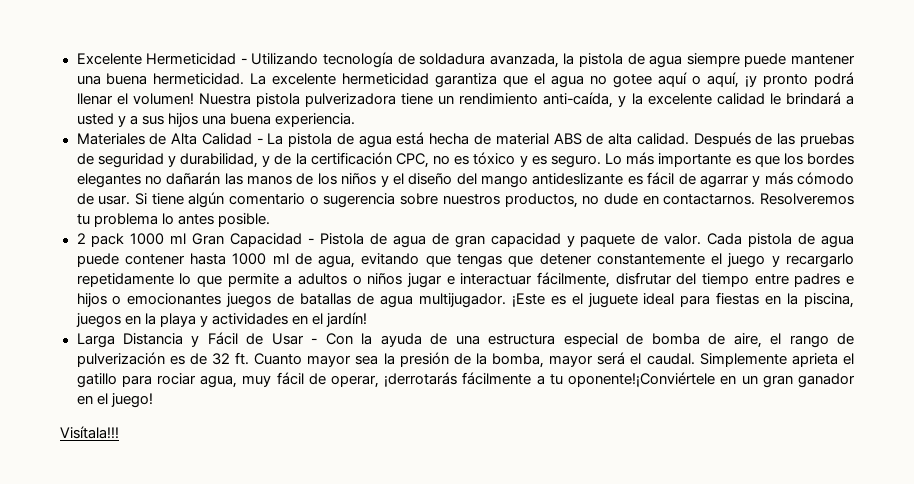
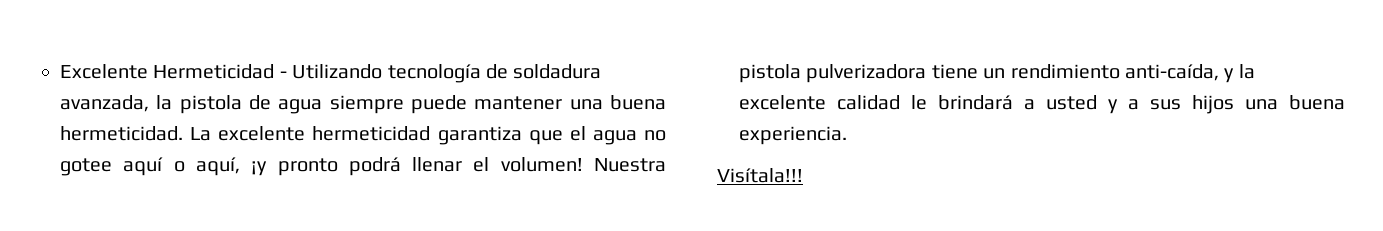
[76,132,854,148] [76,152,854,168] [76,172,854,188] [76,192,855,208] [76,213,270,227] [76,233,854,248] [76,253,854,268] [76,272,854,288] [76,292,854,308] [75,312,367,328] [76,332,855,348] [76,352,855,368] [76,372,855,388] [76,393,153,408] // Materiales de Alta Calidad - La pistola de agua está hecha de material ABS de alta calidad. Después de las pruebas de seguridad y durabilidad, y de la certificación CPC, no es tóxico y es seguro. Lo más importante es que los bordes elegantes no dañarán las manos de los niños y el diseño del mango antideslizante es fácil de agarrar y más cómodo de usar. Si tiene algún comentario o sugerencia sobre nuestros productos, no dude en contactarnos. Resolveremos tu problema lo antes posible. // 2 pack 1000 ml Gran Capacidad - Pistola de agua de gran capacidad y paquete de valor. Cada pistola de agua puede contener hasta 1000 ml de agua, evitando que tengas que detener constantemente el juego y recargarlo repetidamente lo que permite a adultos o niños jugar e interactuar fácilmente, disfrutar del tiempo entre padres e hijos o emocionantes juegos de batallas de agua multijugador. ¡Este es el juguete ideal para fiestas en la piscina, juegos en la playa y actividades en el jardín! // Larga Distancia y Fácil de Usar - Con la ayuda de una estructura especial de bomba de aire, el rango de pulverización es de 32 ft. Cuanto mayor sea la presión de la bomba, mayor será el caudal. Simplemente aprieta el gatillo para rociar agua, muy fácil de operar, ¡derrotarás fácilmente a tu oponente!¡Conviértele en un gran ganador en el juego! -> (847, 135) none

